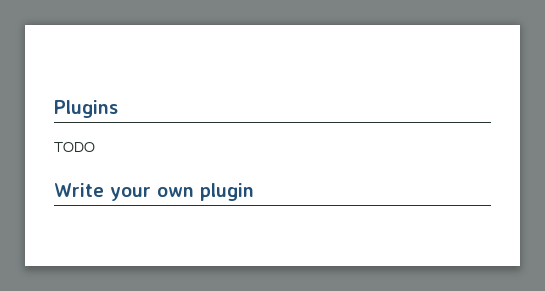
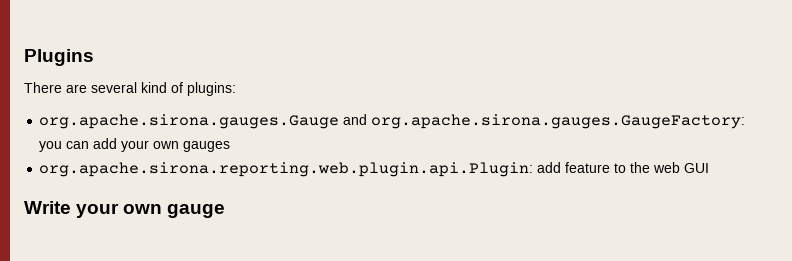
[54,142,95,152] TODO -> [24,82,236,96] [39,114,746,129] [39,138,231,152] [39,162,710,177] There are several kind of plugins: // org.apache.sirona.gauges.Gauge and org.apache.sirona.gauges.GaugeFactory: you can add your own gauges // org.apache.sirona.reporting.web.plugin.api.Plugin: add feature to the web GUI
[200,183,254,201] plugin -> [167,204,226,218] gauge

